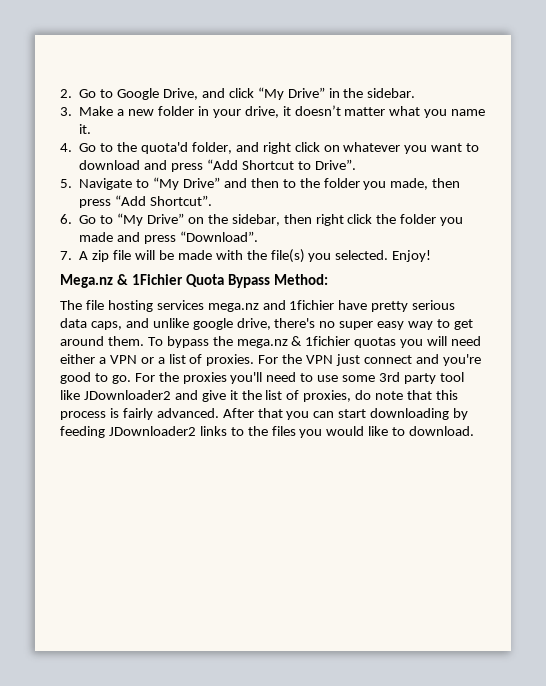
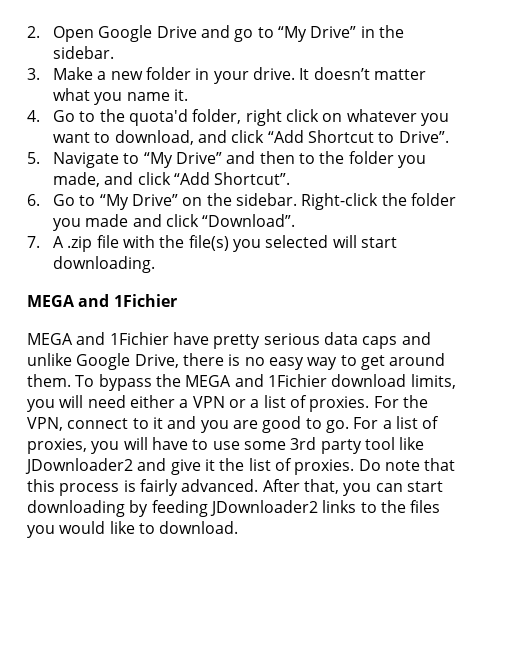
[79,88,254,100] Go to Google Drive, and click -> [53,25,274,42] Open Google Drive and go to
[244,106,291,118] drive, it -> [252,67,310,80] drive. It
[235,142,259,152] and -> (242, 116) none
[79,160,204,172] download and press -> [114,130,265,145] download, and click
[432,178,461,188] [79,199,112,208] then press -> [104,172,171,185] and click
[231,214,373,226] sidebar, then right click -> [235,193,379,210] sidebar. Right-click
[144,235,177,244] press -> [166,214,200,227] click
[92,249,432,263] [60,274,328,288] [60,300,335,312] zip file will be made with the file(s) you selected. Enjoy! // Mega.nz & 1Fichier Quota Bypass Method: // The file hosting services mega.nz and 1fichier -> [67,235,397,252] [53,256,156,273] [27,294,177,307] [27,332,169,345] .zip file with the file(s) you selected will start downloading. // MEGA and 1Fichier // MEGA and 1Fichier
[90,321,122,330] caps, -> [362,336,398,349] caps
[192,318,374,330] google drive, there's no super -> [76,353,265,370] Google Drive, there is no
[236,336,397,348] mega.nz & 1fichier quotas -> [185,374,456,389] MEGA and 1Fichier download limits,
[306,354,481,366] [60,372,297,384] VPN just connect and you're good to go. For the proxies you'll need -> [27,416,440,433] [27,437,188,454] VPN, connect to it and you are good to go. For a list of proxies, you will have
[303,390,372,402] proxies, do -> [294,459,381,475] proxies. Do
[257,408,283,418] that -> [303,479,339,494] that,

